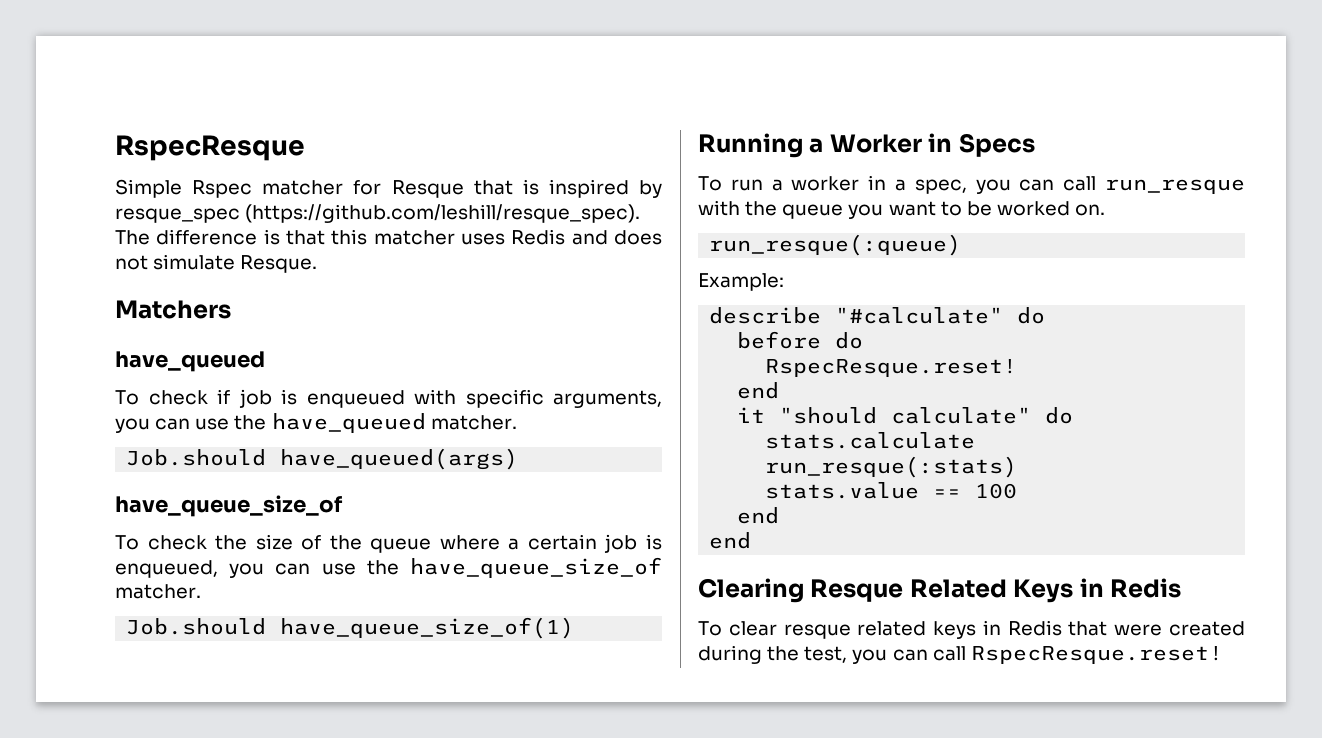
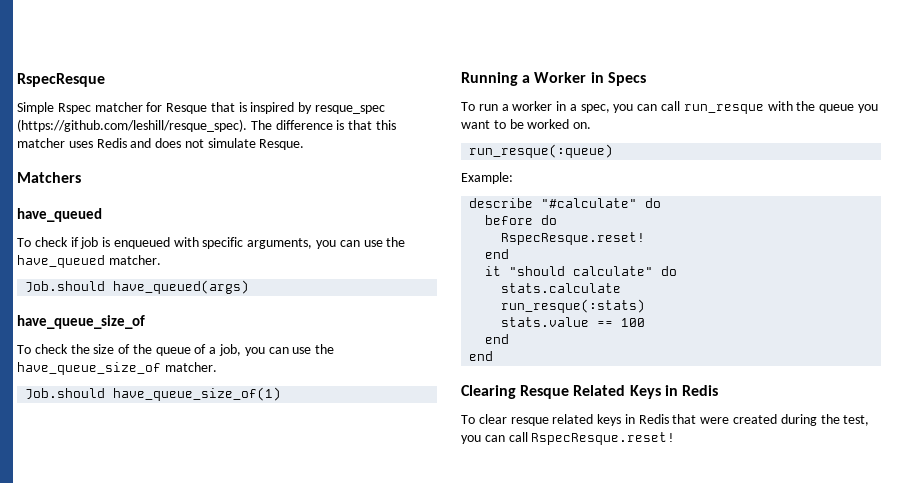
[439,534,662,553] [115,560,218,578] where a certain job is enqueued, -> [194,344,242,356] of a job,

